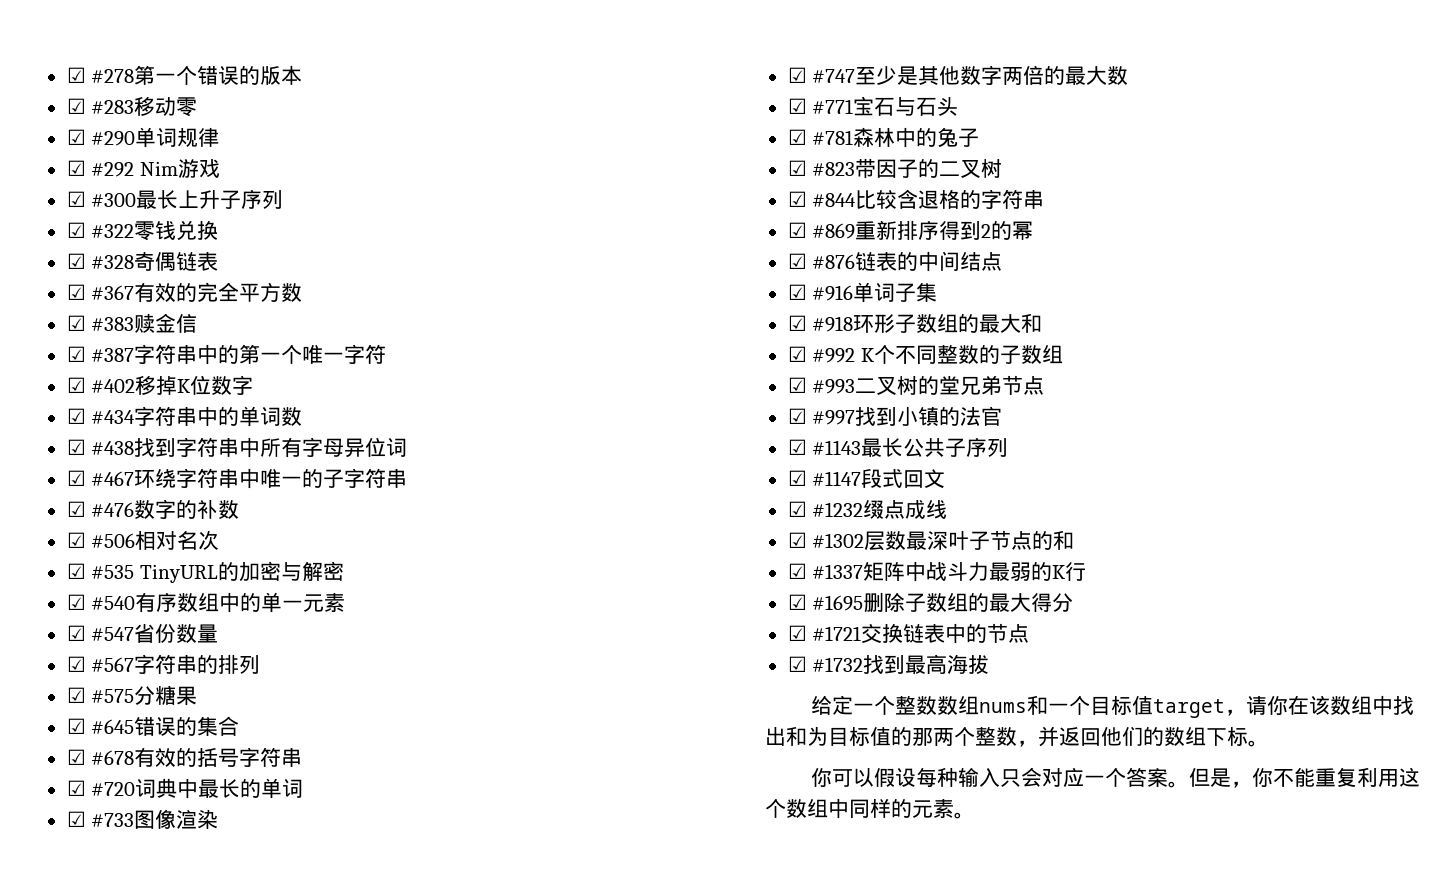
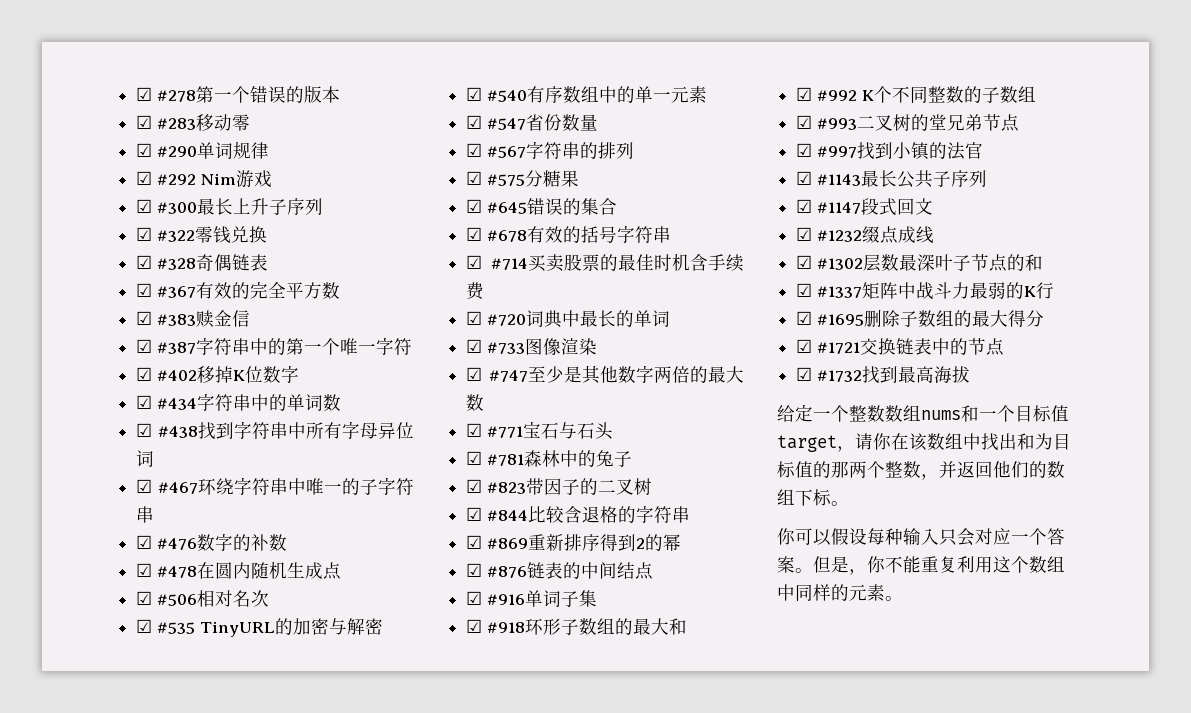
(240, 509) none -> [136,561,341,580] // ☑ #478在圆内随机生成点
(303, 757) none -> [466,253,744,272] [466,282,485,300] // ☑ #714买卖股票的最佳时机含手续费

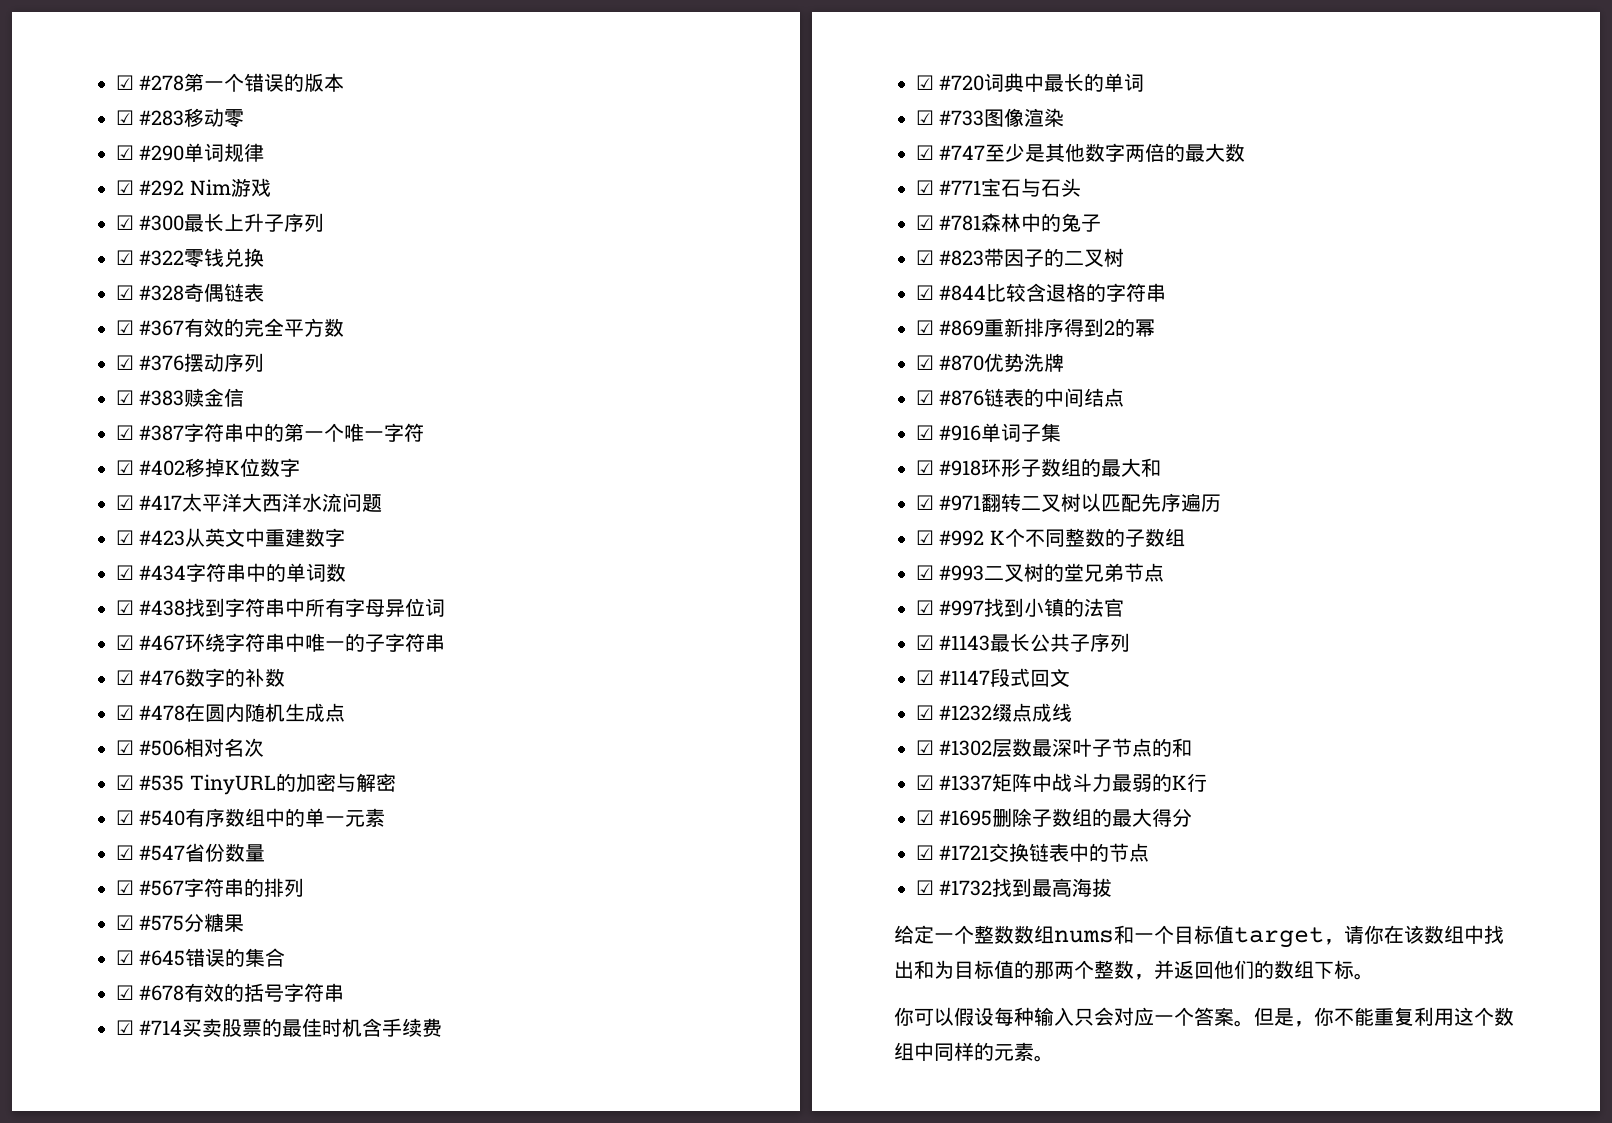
(340, 290) none -> [116,353,265,373] // ☑ #376摆动序列
(299, 374) none -> [116,493,383,512] [116,528,346,547] // ☑ #417太平洋大西洋水流问题 // ☑ #423从英文中重建数字
(681, 542) none -> [916,353,1065,372] // ☑ #870优势洗牌
(687, 626) none -> [916,493,1222,512] // ☑ #971翻转二叉树以匹配先序遍历

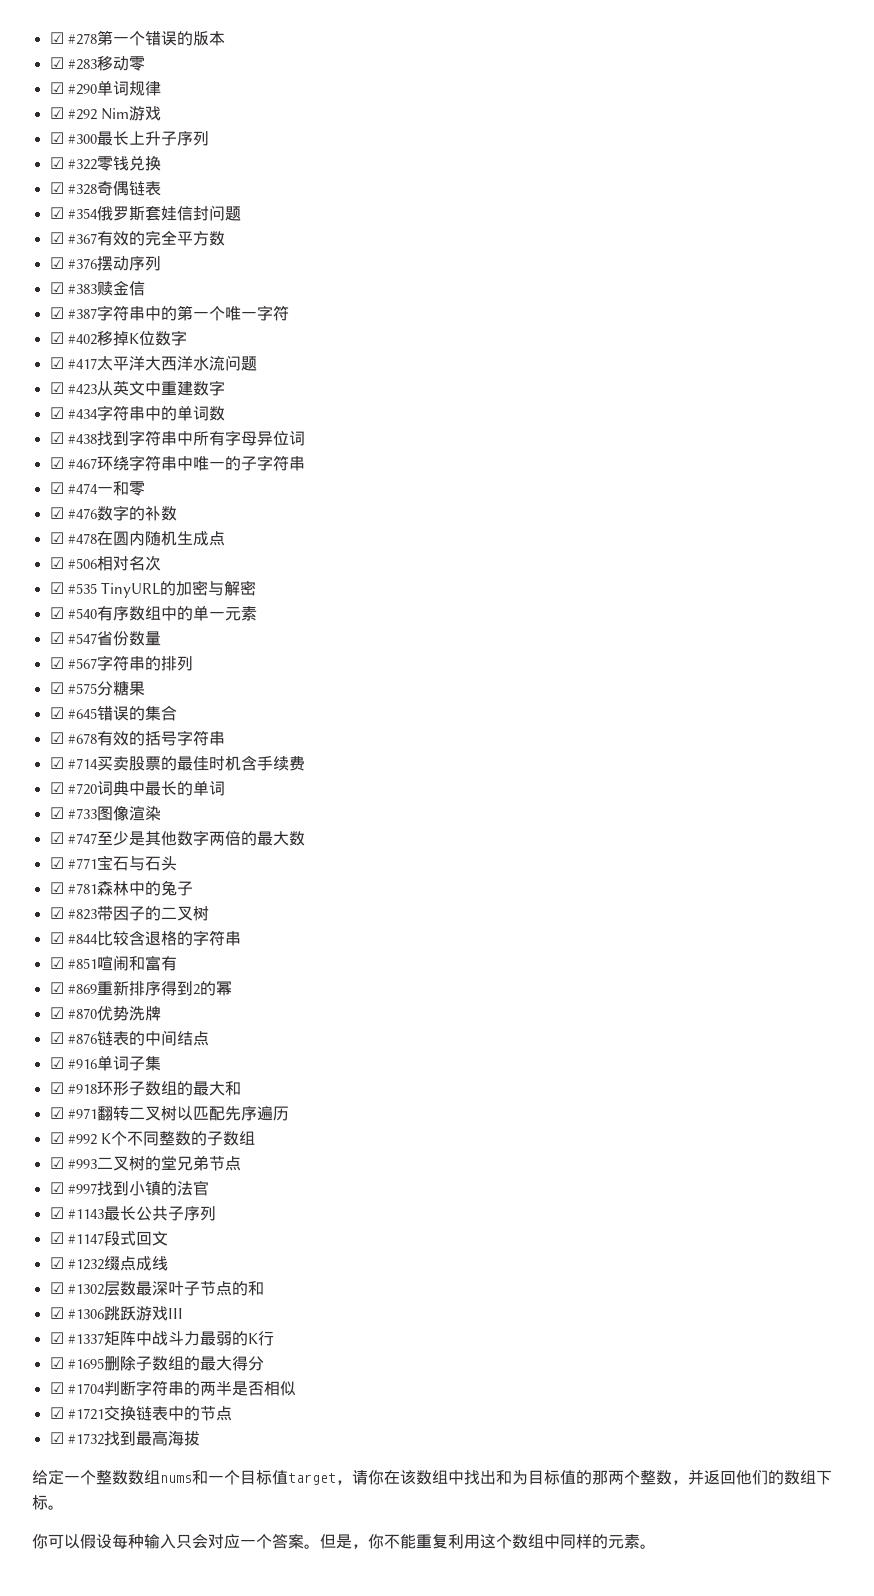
(265, 292) none -> [49,205,241,221] // ☑ #354俄罗斯套娃信封问题
(446, 642) none -> [49,481,145,496] // ☑ #474一和零
(1167, 292) none -> [49,955,177,971] // ☑ #851喧闹和富有
(1193, 747) none -> [49,1306,183,1321] // ☑ #1306跳跃游戏III
(1193, 817) none -> [49,1380,296,1396] // ☑ #1704判断字符串的两半是否相似

